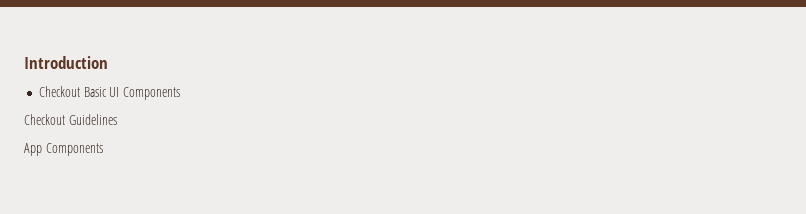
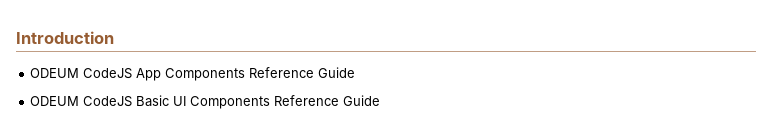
[38,86,80,97] Checkout -> [30,67,356,81] [30,96,133,107] ODEUM CodeJS App Components Reference Guide // ODEUM CodeJS
[24,114,117,125] [24,143,103,156] // Checkout Guidelines // App Components -> [274,95,381,106] Reference Guide

